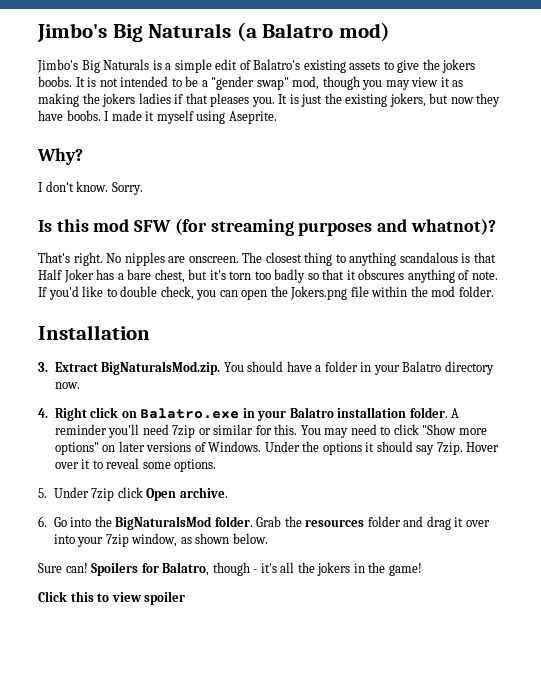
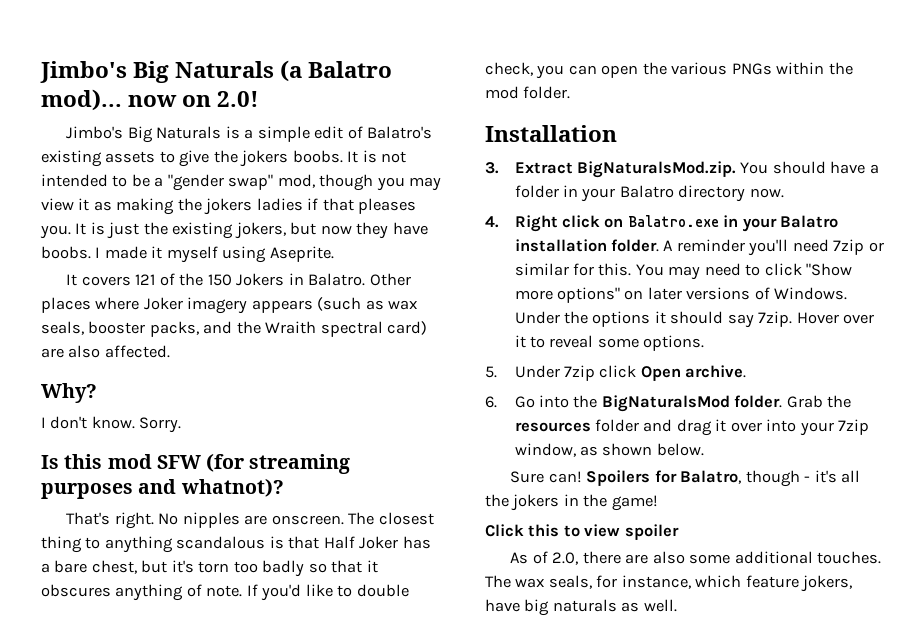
[338,22,390,42] mod) -> [41,89,260,111] mod)... now on 2.0!
(277, 117) none -> [66,273,411,286] [41,297,418,314] [41,321,428,337] [41,345,170,358] // It covers 121 of the 150 Jokers in Balatro. Other places where Joker imagery appears (such as wax seals, booster packs, and the Wraith spectral card) are also affected.
[290,286,369,300] Jokers.png file -> [671,62,772,75] various PNGs
(186, 598) none -> [510,551,882,565] [485,575,853,592] [485,599,677,616] // As of 2.0, there are also some additional touches. The wax seals, for instance, which feature jokers, have big naturals as well.

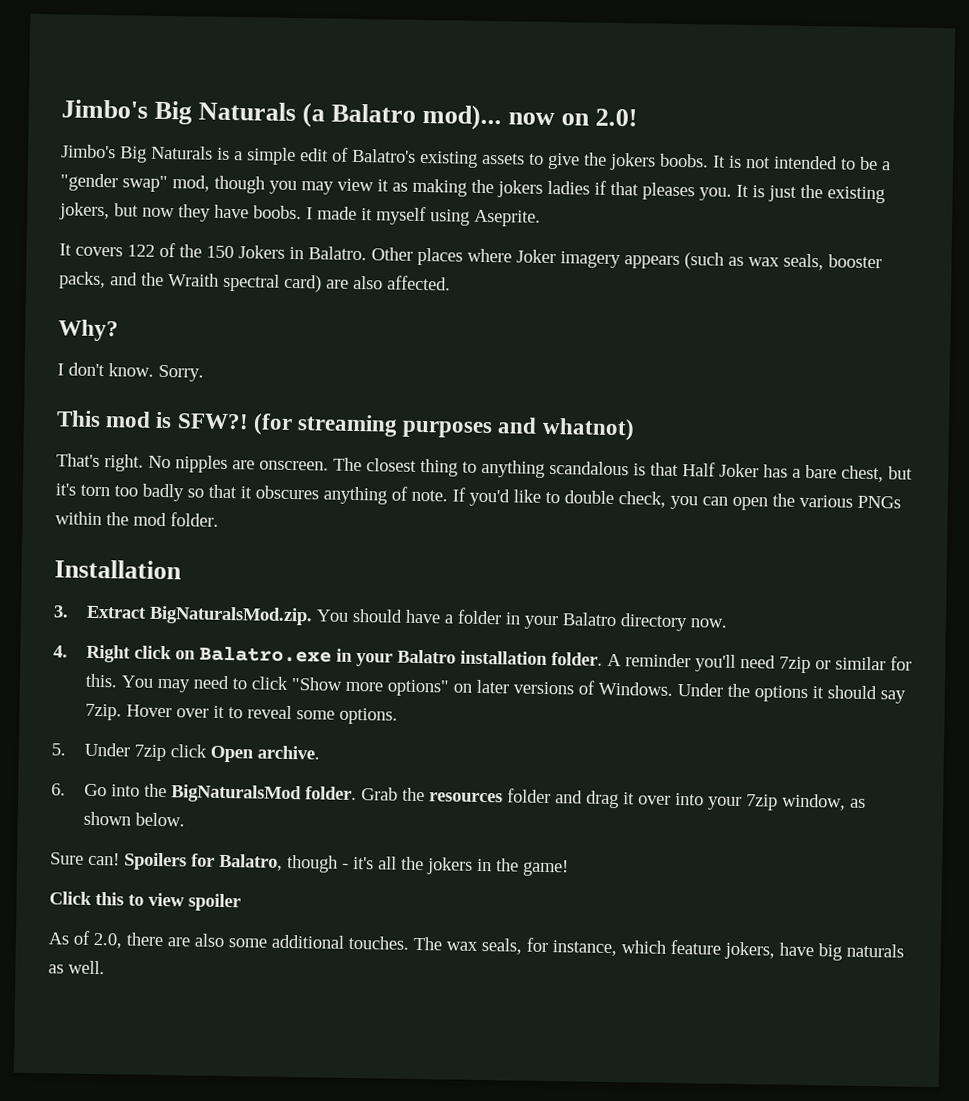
[135,274,156,285] 121 -> [127,244,155,257] 122
[41,454,201,469] Is this mod SFW -> [56,410,249,430] This mod is SFW?!
[180,478,284,497] whatnot)? -> [541,417,635,441] whatnot)

